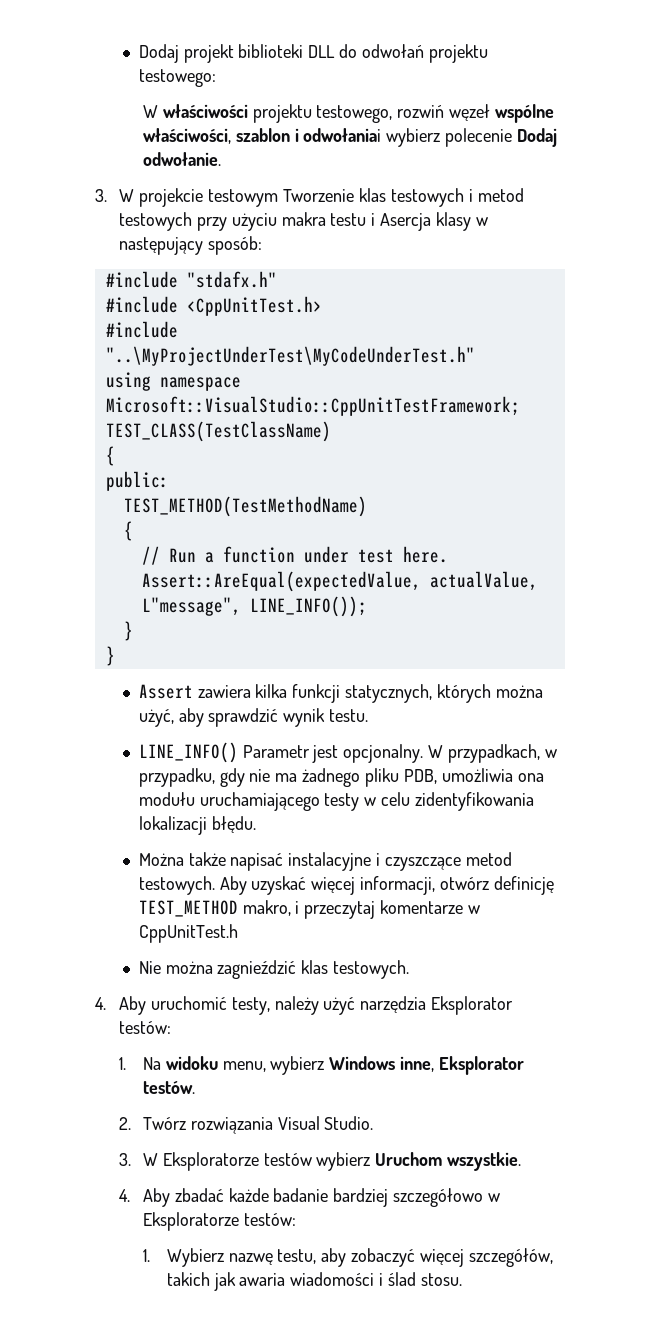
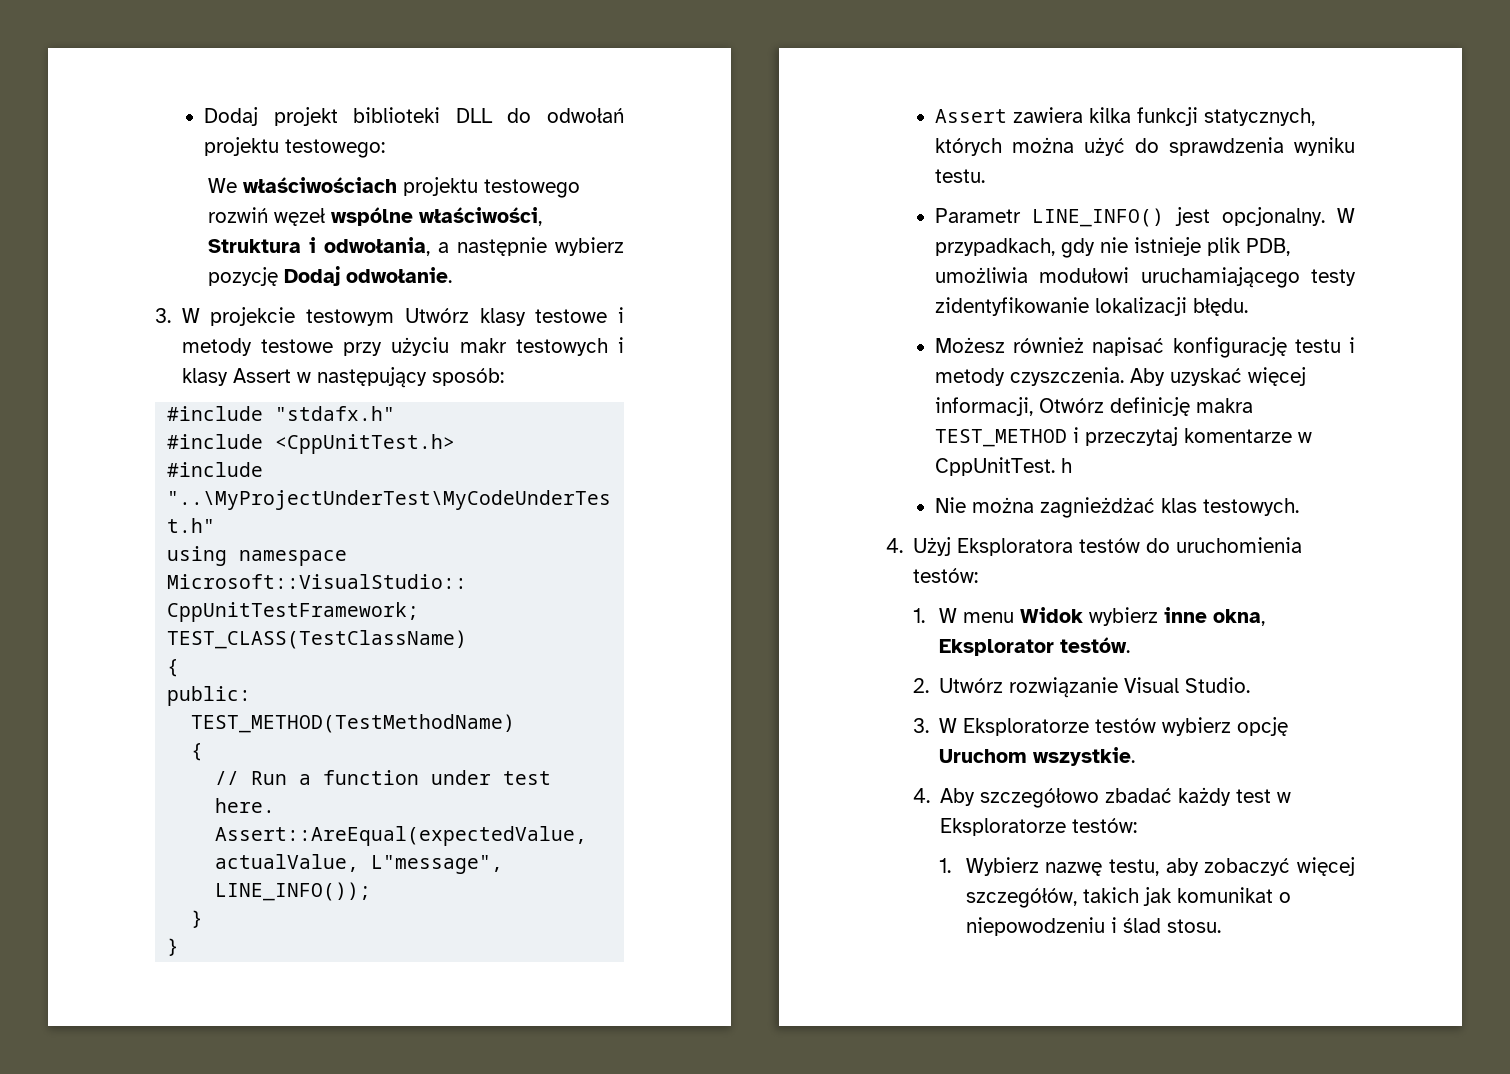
[142,104,554,123] [142,128,513,147] W właściwości projektu testowego, rozwiń węzeł wspólne właściwości, szablon i odwołaniai wybierz polecenie -> [208,177,581,198] [208,207,543,226] [208,237,624,256] [208,267,279,286] We właściwościach projektu testowego rozwiń węzeł wspólne właściwości, Struktura i odwołania, a następnie wybierz pozycję
[282,188,524,207] [118,212,471,231] Tworzenie klas testowych i metod testowych przy użyciu makra testu i Asercja klasy -> [404,307,624,326] [181,337,624,356] [181,368,291,386] Utwórz klasy testowe i metody testowe przy użyciu makr testowych i klasy Assert
[138,708,326,727] użyć, aby sprawdzić wynik -> [1084,137,1355,156] użyć do sprawdzenia wyniku
[138,742,310,763] LINE_INFO() Parametr -> [935,208,1165,227] Parametr LINE_INFO()
[544,749,557,758] [138,768,544,787] [138,792,535,811] [138,816,256,835] [138,852,512,871] [138,876,554,895] [138,900,291,917] w przypadku, gdy nie ma żadnego pliku PDB, umożliwia ona modułu uruchamiającego testy w celu zidentyfikowania lokalizacji błędu. // Można także napisać instalacyjne i czyszczące metod testowych. Aby uzyskać więcej informacji, otwórz definicję TEST_METHOD makro, -> [1061,237,1291,258] [935,267,1356,288] [935,297,1249,316] [935,337,1355,358] [935,367,1307,386] [935,397,1254,416] [935,429,1068,447] gdy nie istnieje plik PDB, umożliwia modułowi uruchamiającego testy zidentyfikowanie lokalizacji błędu. // Możesz również napisać konfigurację testu i metody czyszczenia. Aby uzyskać więcej informacji, Otwórz definicję makra TEST_METHOD
[138,924,238,943] CppUnitTest.h -> [935,457,1073,476] CppUnitTest. h
[217,960,297,979] zagnieździć -> [1040,497,1156,518] zagnieżdżać
[118,996,514,1015] [118,1021,171,1034] [118,1056,435,1075] Aby uruchomić testy, należy użyć narzędzia Eksplorator testów: // 1. Na widoku menu, wybierz Windows inne, -> [913,537,1303,556] [913,568,979,583] [912,607,1266,626] Użyj Eksploratora testów do uruchomienia testów: // 1. W menu Widok wybierz inne okna,
[142,1117,273,1134] Twórz rozwiązania -> [939,677,1119,698] Utwórz rozwiązanie
(371, 1161) none -> [1237,717,1289,736] opcję
[174,1188,484,1207] zbadać każde badanie bardziej szczegółowo -> [979,787,1271,808] szczegółowo zbadać każdy test
[239,1272,375,1286] awaria wiadomości -> [1176,887,1291,903] [965,917,1105,936] komunikat o niepowodzeniu

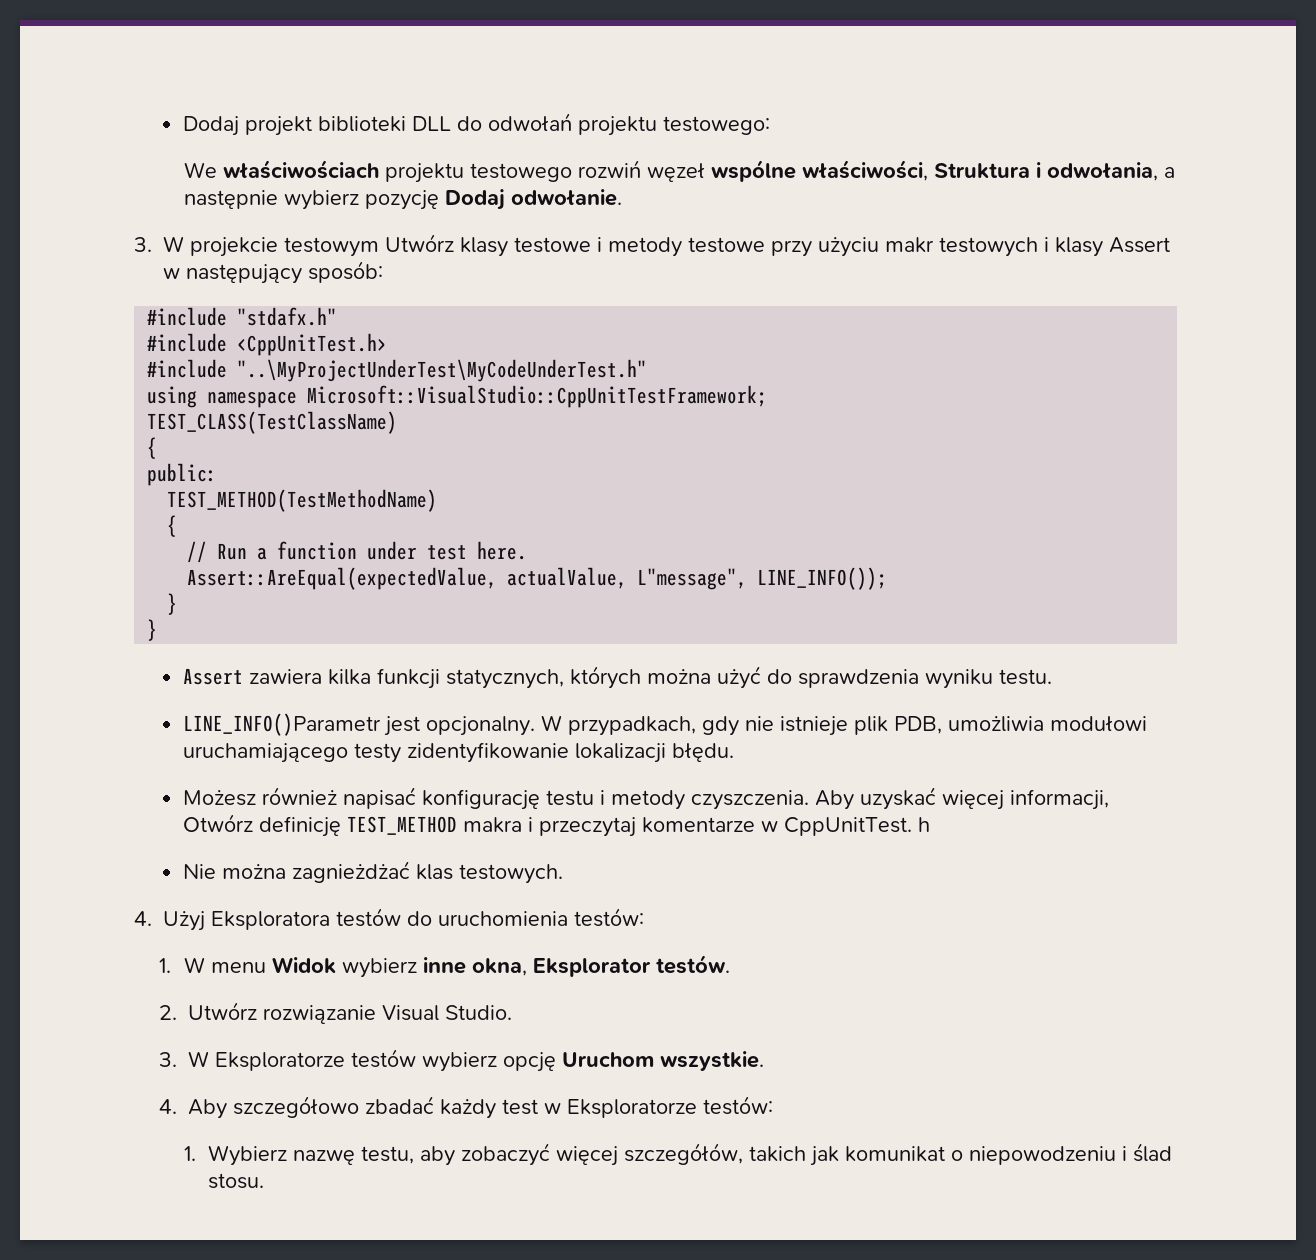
[935,208,1165,227] Parametr LINE_INFO() -> [183,713,382,736] LINE_INFO()Parametr
[1196,398,1254,413] [935,429,1068,447] makra TEST_METHOD -> [347,816,523,835] TEST_METHOD makra

